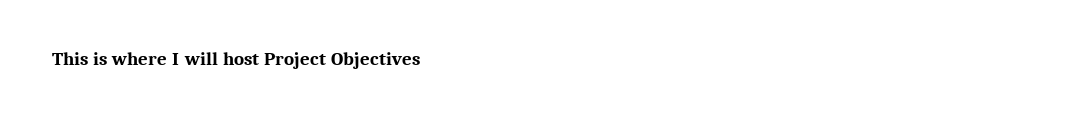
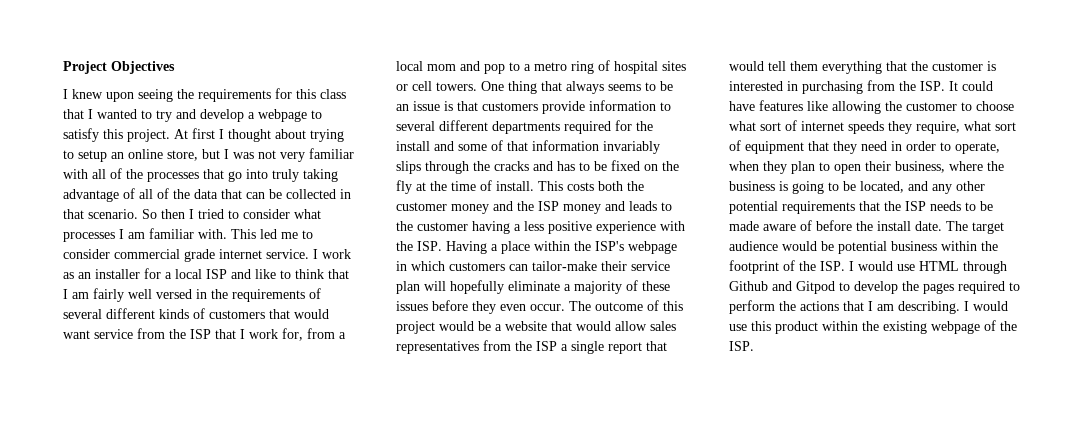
[52,52,420,69] This is where I will host Project Objectives -> [63,61,175,74] [63,88,346,102] [63,109,322,122] [63,128,344,142] [63,148,354,162] [63,168,338,182] [63,188,351,202] [63,209,321,219] [63,228,313,242] [63,249,351,262] [63,268,349,279] [63,288,321,302] [63,308,329,319] [63,328,346,341] [396,60,686,74] [396,81,673,94] [396,100,671,114] [396,120,653,134] [396,140,660,154] [396,160,679,174] [396,180,644,194] [396,201,672,214] [396,221,685,234] [396,241,677,254] [396,261,670,271] [396,280,670,294] [396,300,683,314] [396,321,676,334] [396,340,667,354] [729,61,996,74] [729,80,993,94] [729,100,1014,114] [729,120,1016,134] [729,140,1000,154] [729,161,1004,174] [729,181,985,194] [729,201,993,214] [729,220,1004,234] [729,241,998,254] [729,260,1007,274] [729,281,1020,294] [729,300,1008,314] [729,320,1017,334] [729,341,754,351] Project Objectives // I knew upon seeing the requirements for this class that I wanted to try and develop a webpage to satisfy this project. At first I thought about trying to setup an online store, but I was not very familiar with all of the processes that go into truly taking advantage of all of the data that can be collected in that scenario. So then I tried to consider what processes I am familiar with. This led me to consider commercial grade internet service. I work as an installer for a local ISP and like to think that I am fairly well versed in the requirements of several different kinds of customers that would want service from the ISP that I work for, from a local mom and pop to a metro ring of hospital sites or cell towers. One thing that always seems to be an issue is that customers provide information to several different departments required for the install and some of that information invariably slips through the cracks and has to be fixed on the fly at the time of install. This costs both the customer money and the ISP money and leads to the customer having a less positive experience with the ISP. Having a place within the ISP's webpage in which customers can tailor-make their service plan will hopefully eliminate a majority of these issues before they even occur. The outcome of this project would be a website that would allow sales representatives from the ISP a single report that would tell them everything that the customer is interested in purchasing from the ISP. It could have features like allowing the customer to choose what sort of internet speeds they require, what sort of equipment that they need in order to operate, when they plan to open their business, where the business is going to be located, and any other potential requirements that the ISP needs to be made aware of before the install date. The target audience would be potential business within the footprint of the ISP. I would use HTML through Github and Gitpod to develop the pages required to perform the actions that I am describing. I would use this product within the existing webpage of the ISP.

